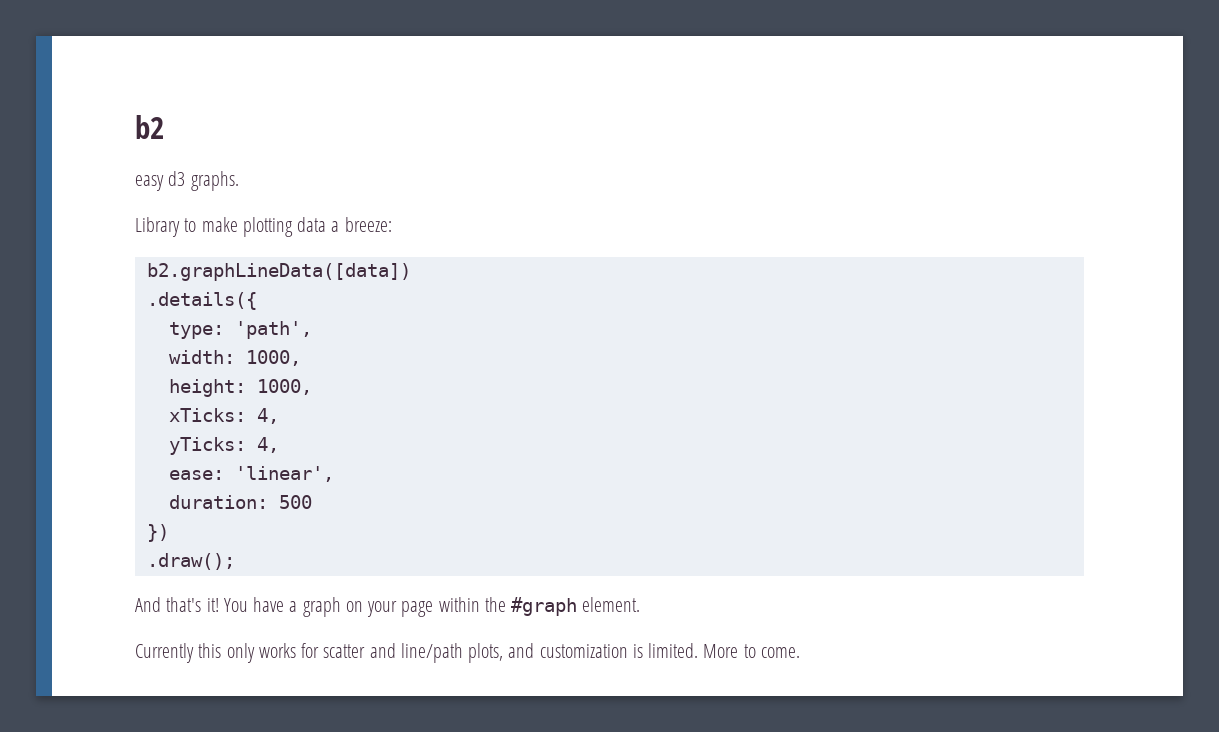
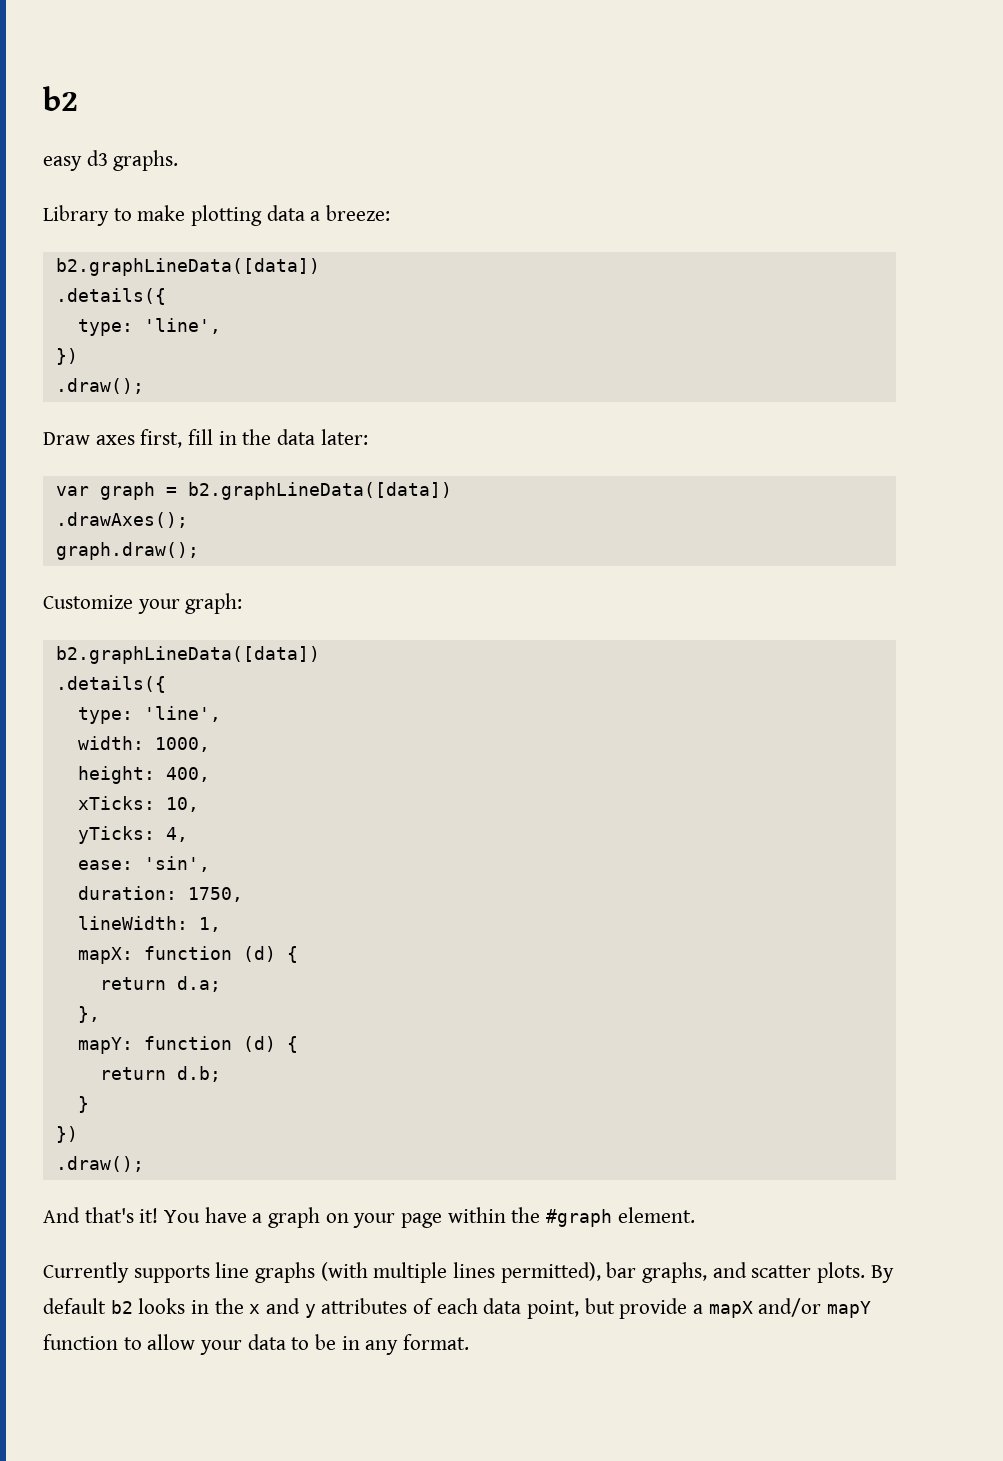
[234,321,312,339] 'path', -> [143,318,221,334] [55,348,78,365] [55,378,144,394] [43,429,368,448] [55,482,452,500] [55,512,188,528] [55,542,199,560] [43,593,243,614] [55,646,320,664] [55,676,166,693] [77,706,221,724] 'line', // }) // .draw(); // Draw axes first, fill in the data later: // var graph = b2.graphLineData([data]) // .drawAxes(); // graph.draw(); // Customize your graph: // b2.graphLineData([data]) // .details({ // type: 'line',
[256,379,312,395] 1000, -> [165,767,210,782] 400,
[256,408,279,424] 4, -> [165,797,199,812] 10,
[234,466,334,482] 'linear', -> [143,856,210,872] 'sin',
[278,495,312,509] 500 -> [187,887,243,902] [77,916,221,932] [77,946,298,964] [99,976,221,992] [77,1006,100,1023] [77,1036,298,1054] [99,1066,221,1082] [77,1096,89,1113] 1750, // lineWidth: 1, // mapX: function (d) { // return d.a; // }, // mapY: function (d) { // return d.b; // }
[198,643,800,663] this only works for scatter and line/path plots, and customization is limited. More to come. -> [133,1262,894,1283] [43,1298,872,1319] [43,1334,470,1355] supports line graphs (with multiple lines permitted), bar graphs, and scatter plots. By default b2 looks in the x and y attributes of each data point, but provide a mapX and/or mapY function to allow your data to be in any format.

